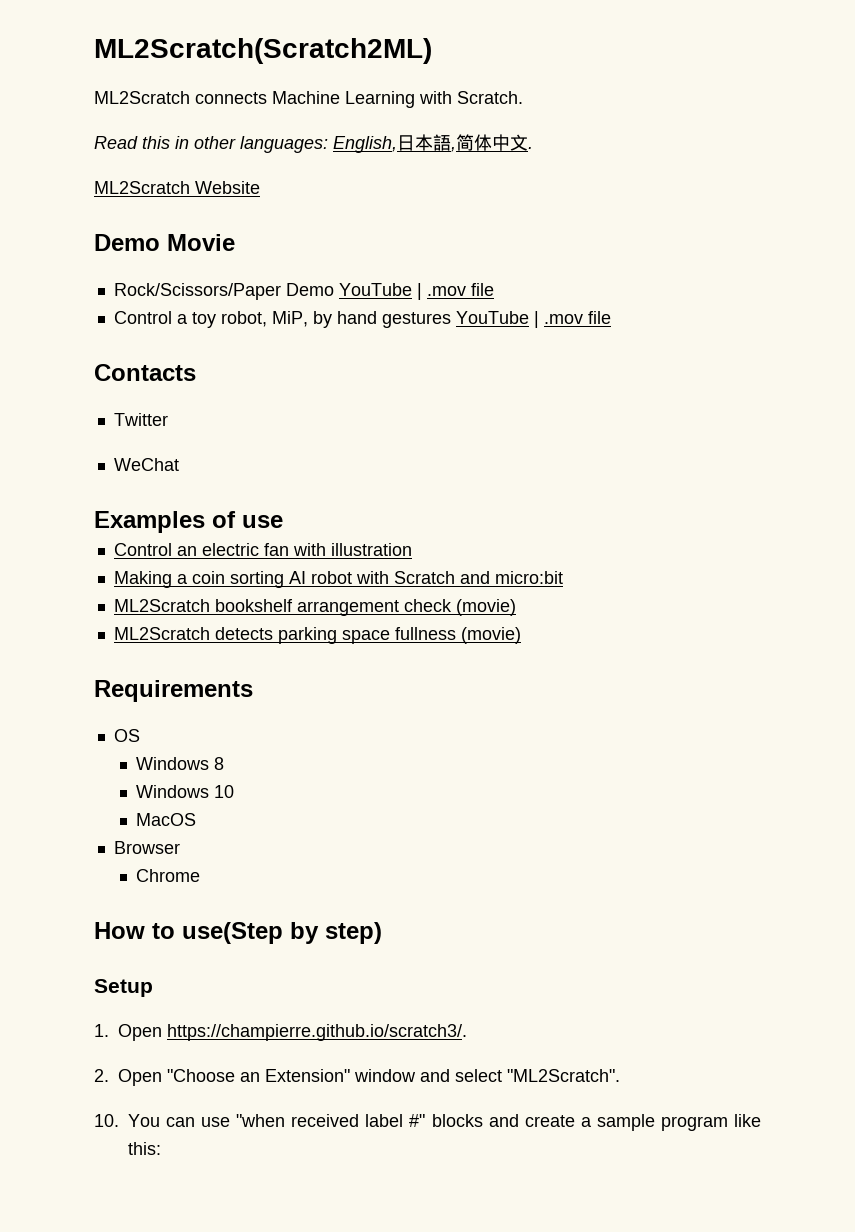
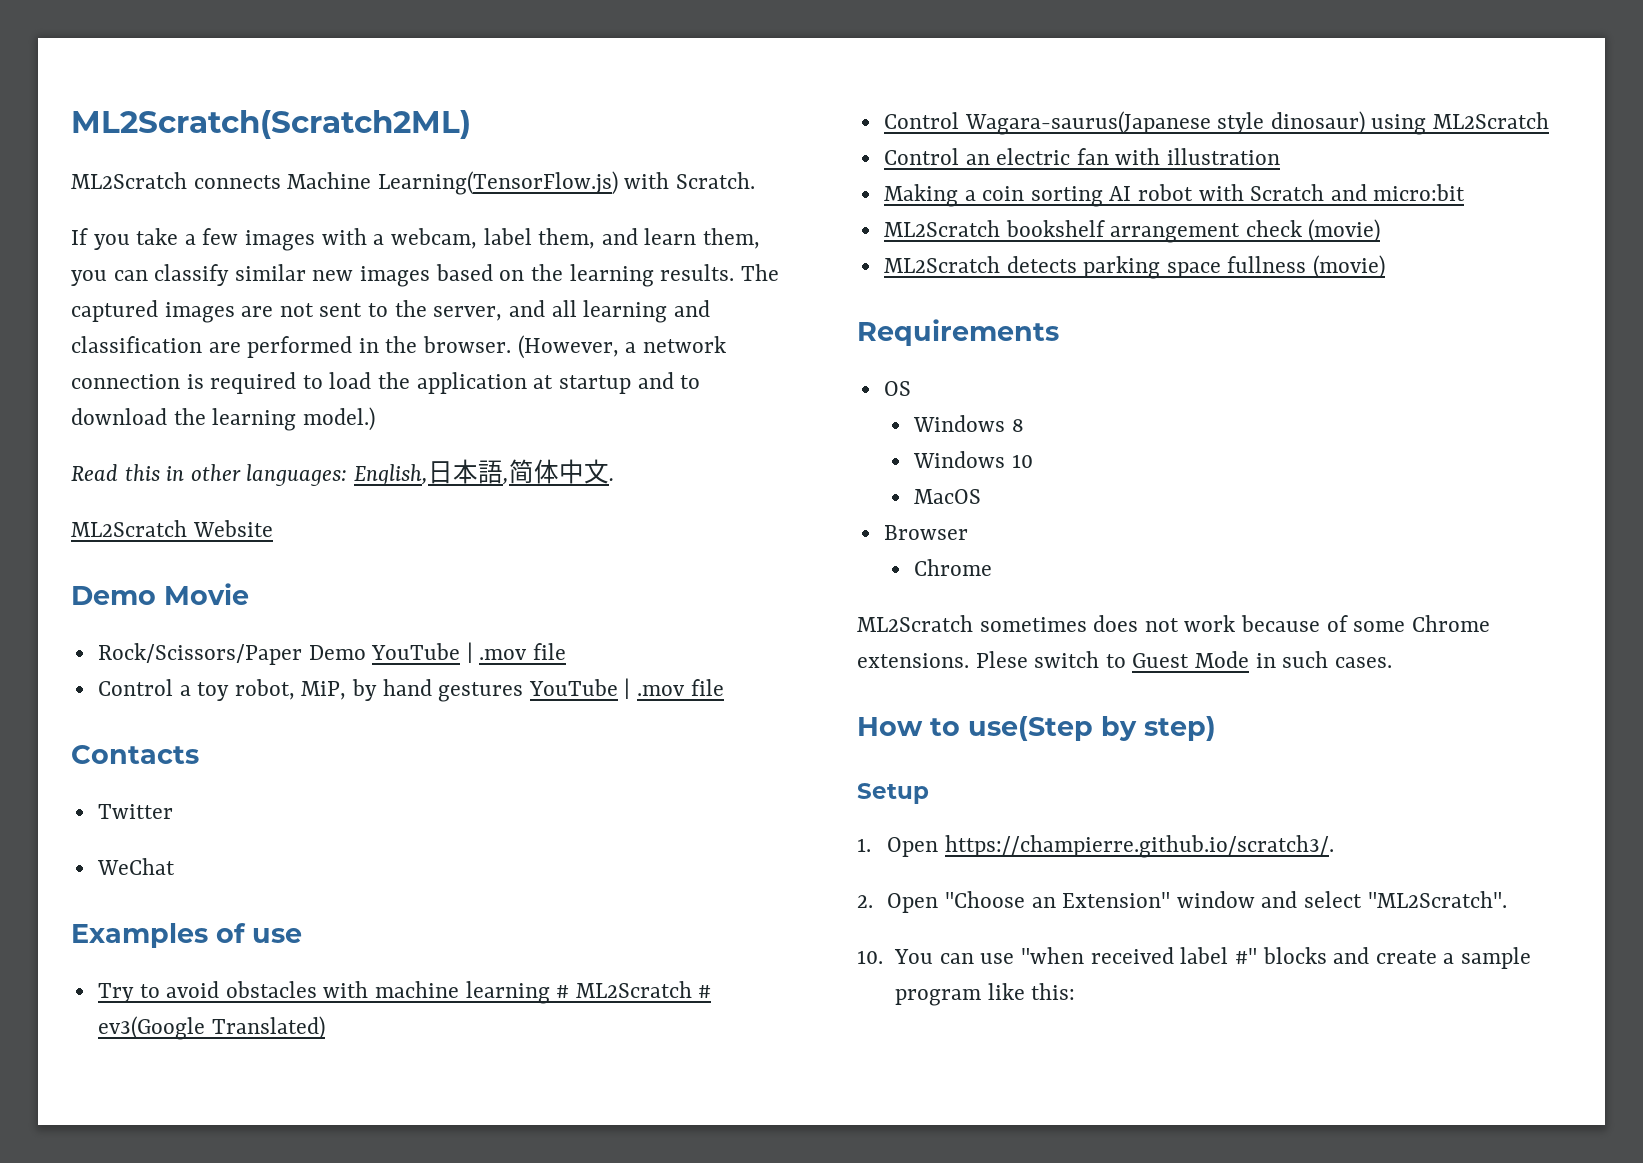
[345,91,415,108] Learning -> [377,171,618,195] Learning(TensorFlow.js)
(523, 97) none -> [71,228,760,251] [71,264,779,287] [71,300,710,323] [71,335,726,359] [71,372,701,394] [71,407,375,431] // If you take a few images with a webcam, label them, and learn them, you can classify similar new images based on the learning results. The captured images are not sent to the server, and all learning and classification are performed in the browser. (However, a network connection is required to load the application at startup and to download the learning model.)
(283, 521) none -> [97,981,712,1004] [97,1016,325,1040] [883,111,1550,135] // Try to avoid obstacles with machine learning # ML2Scratch # ev3(Google Translated) // Control Wagara-saurus(Japanese style dinosaur) using ML2Scratch
(200, 875) none -> [857,615,1490,632] [857,651,1392,668] // ML2Scratch sometimes does not work because of some Chrome extensions. Plese switch to Guest Mode in such cases.

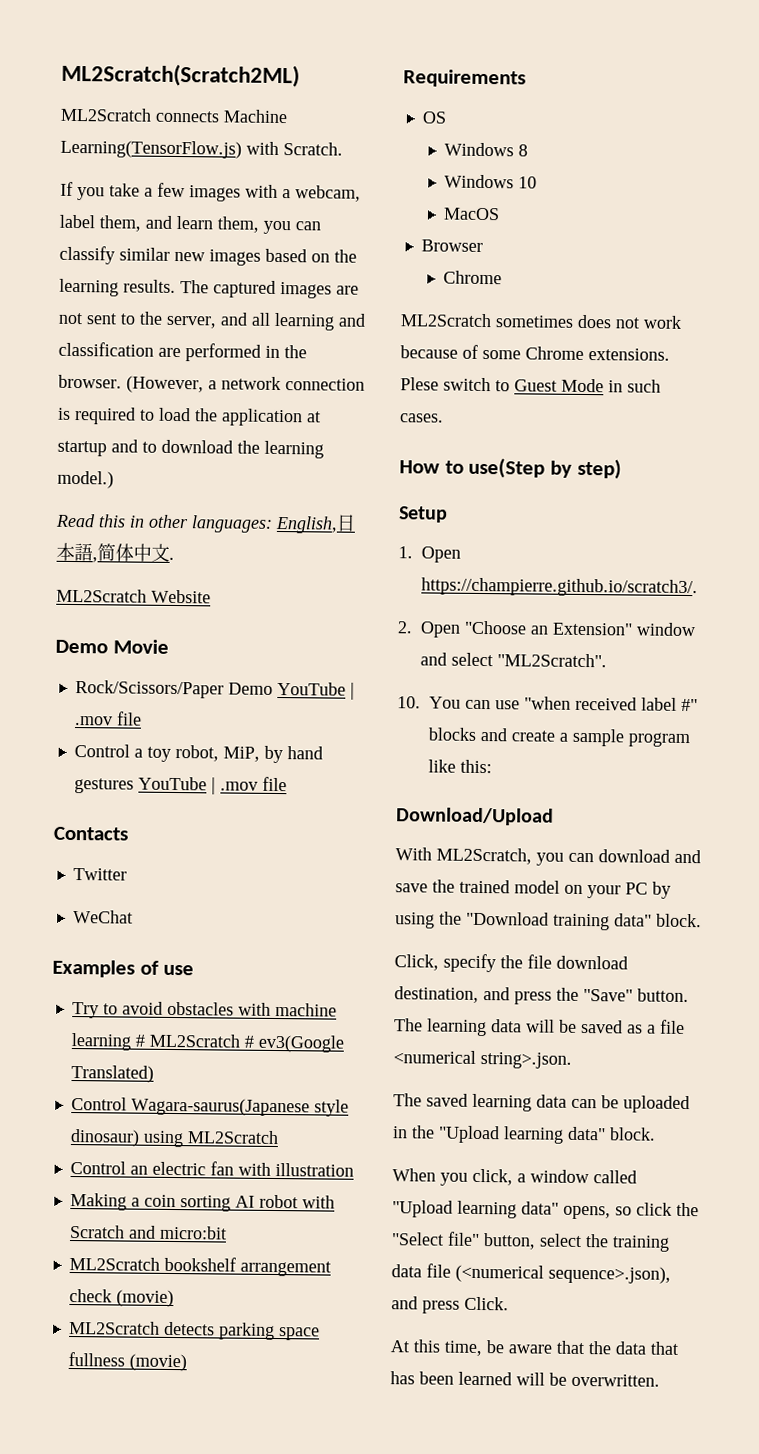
(1076, 991) none -> [396,807,554,826] [395,847,701,866] [395,879,671,899] [395,911,702,931] [394,953,628,973] [394,986,689,1005] [394,1018,685,1037] [393,1050,572,1069] [393,1093,690,1114] [392,1125,656,1144] [392,1168,637,1186] [392,1200,699,1220] [391,1231,670,1252] [391,1263,671,1284] [391,1296,509,1314] [390,1339,679,1357] [390,1371,660,1387] // Download/Upload // With ML2Scratch, you can download and save the trained model on your PC by using the "Download training data" block. // Click, specify the file download destination, and press the "Save" button. The learning data will be saved as a file <numerical string>.json. // The saved learning data can be uploaded in the "Upload learning data" block. // When you click, a window called "Upload learning data" opens, so click the "Select file" button, select the training data file (<numerical sequence>.json), and press Click. // At this time, be aware that the data that has been learned will be overwritten.

